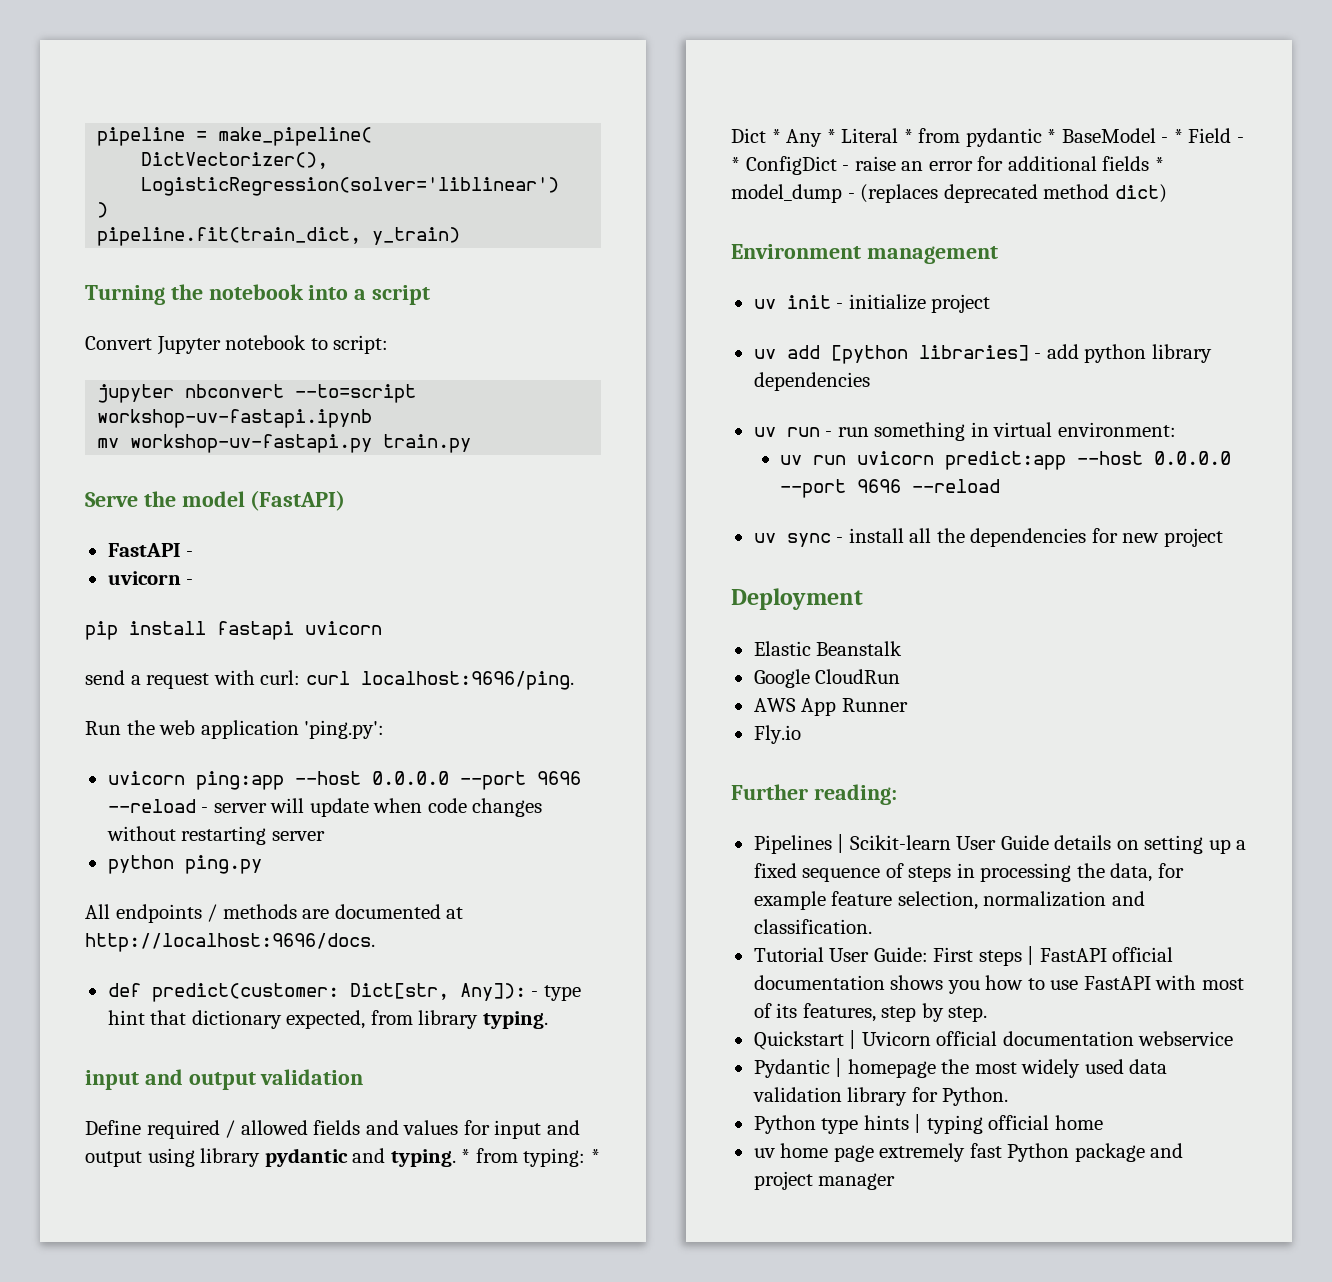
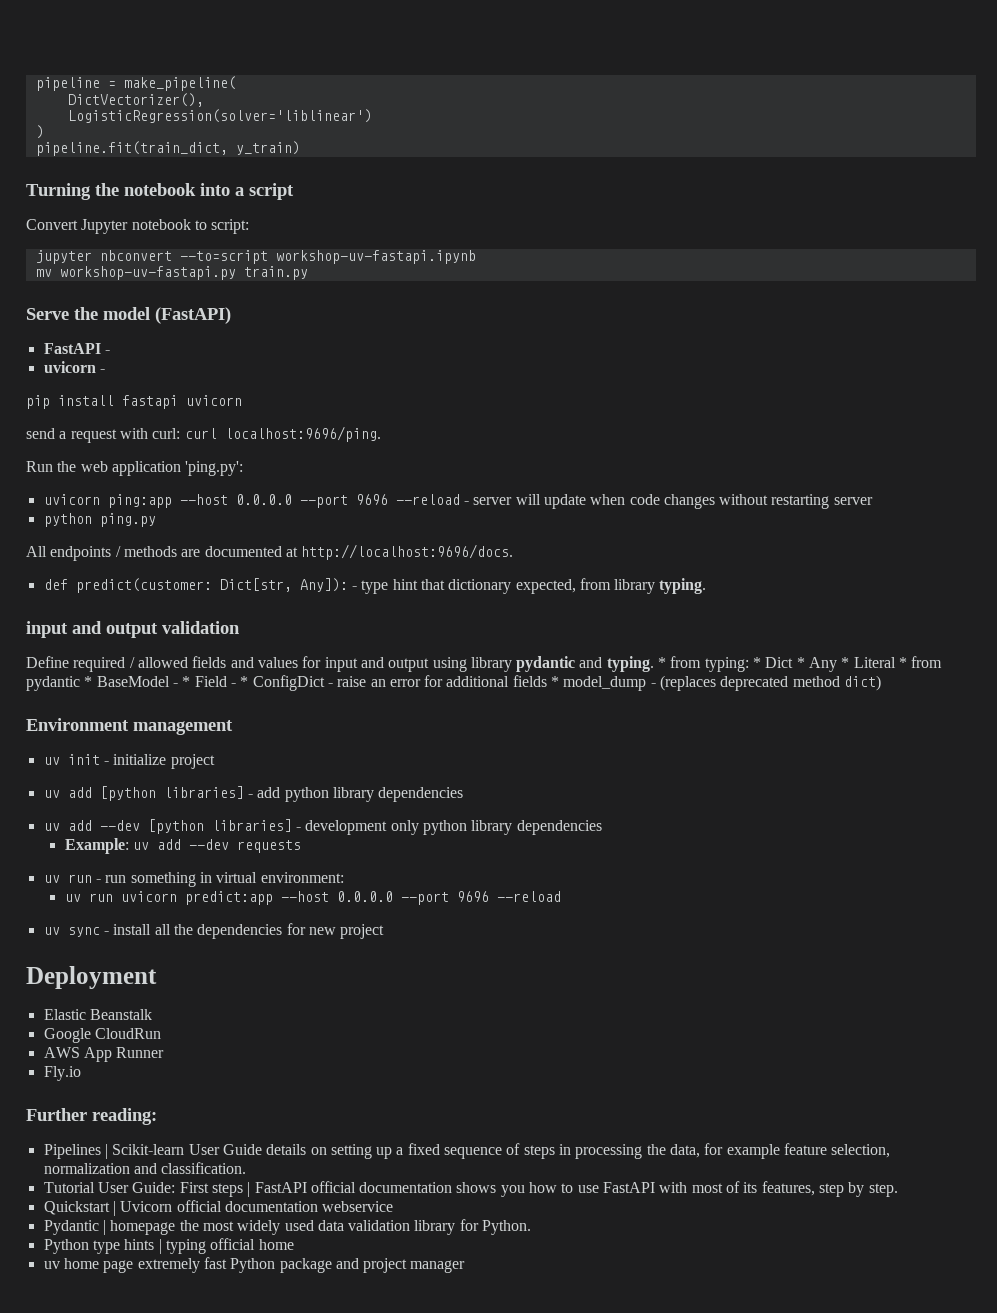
(870, 381) none -> [43,819,602,835] [64,838,302,854] // uv add --dev [python libraries] - development only python library dependencies // Example: uv add --dev requests

